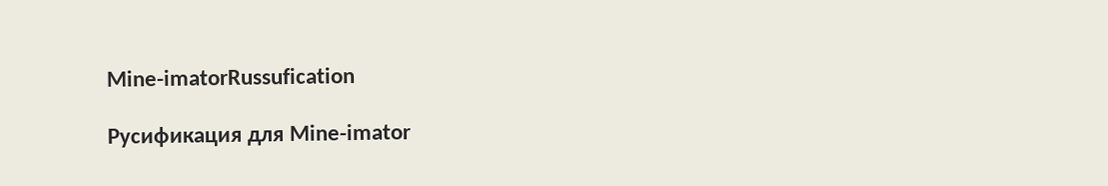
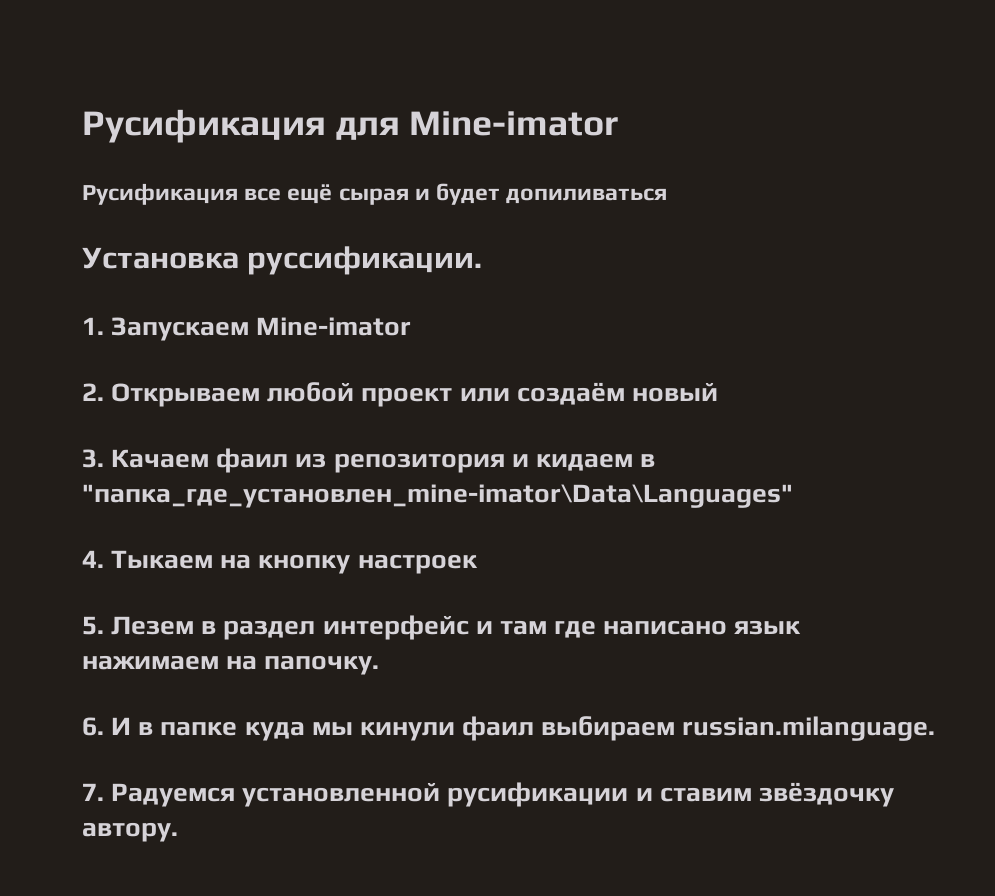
[106,67,355,87] Mine-imatorRussufication // -> (82, 126) none
(412, 132) none -> [82,183,668,205] [82,246,483,275] [82,317,412,341] [82,382,718,407] [82,448,656,473] [82,484,793,508] [82,550,478,574] [82,615,802,640] [82,655,380,675] [82,716,936,741] [82,782,894,807] [82,822,178,842] // Русификация все ещё сырая и будет допиливаться // Установка руссификации. // 1. Запускаем Mine-imator // 2. Открываем любой проект или создаём новый // 3. Качаем фаил из репозитория и кидаем в "папка_где_установлен_mine-imator\Data\Languages" // 4. Тыкаем на кнопку настроек // 5. Лезем в раздел интерфейс и там где написано язык нажимаем на папочку. // 6. И в папке куда мы кинули фаил выбираем russian.milanguage. // 7. Радуемся установленной русификации и ставим звёздочку автору.

